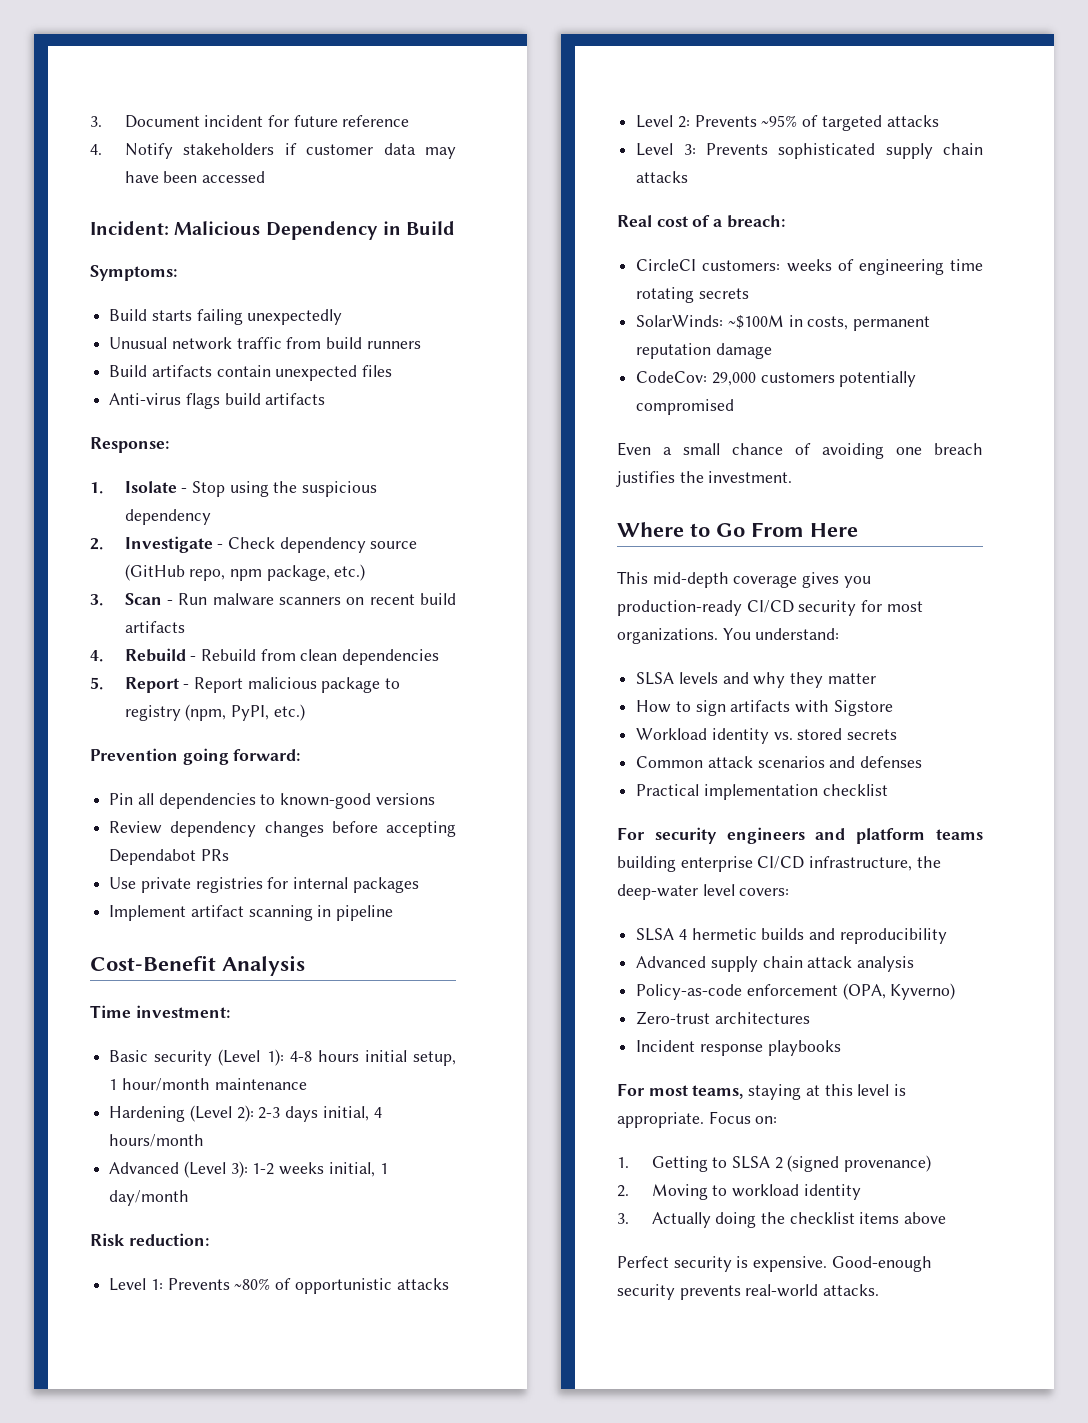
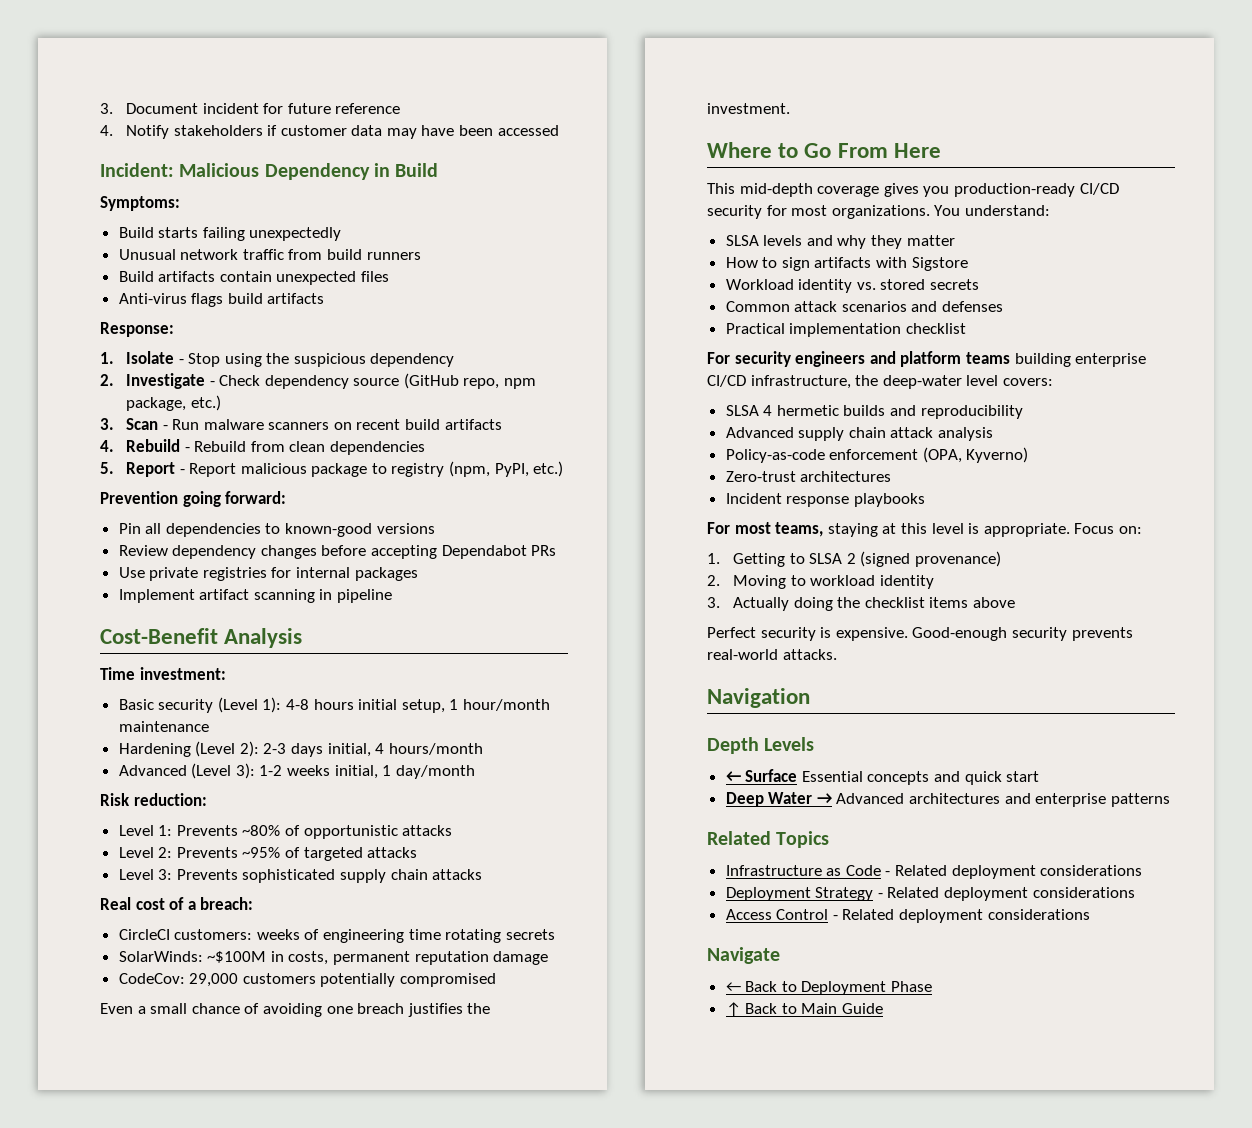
(880, 1290) none -> [707,688,810,708] [707,737,815,754] [725,769,1040,785] [725,792,1170,807] [707,831,830,848] [725,865,1143,879] [725,887,1135,901] [725,909,1090,923] [707,947,780,964] [725,981,933,995] [725,1002,884,1016] // Navigation // Depth Levels // ← Surface Essential concepts and quick start // Deep Water → Advanced architectures and enterprise patterns // Related Topics // Infrastructure as Code - Related deployment considerations // Deployment Strategy - Related deployment considerations // Access Control - Related deployment considerations // Navigate // ← Back to Deployment Phase // ↑ Back to Main Guide

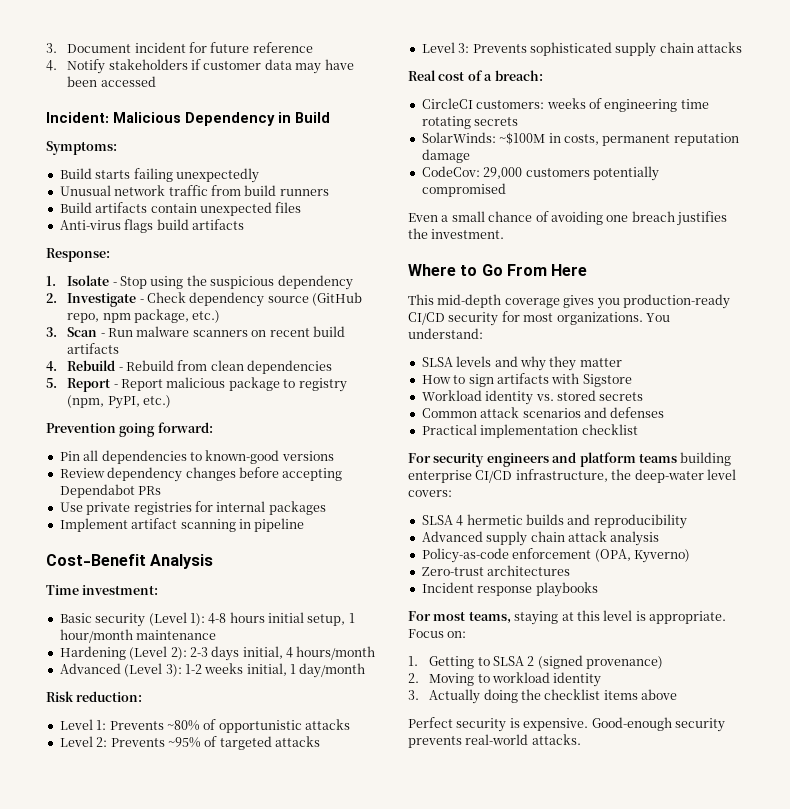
[707,688,810,708] [707,737,815,754] [725,769,1040,785] [725,792,1170,807] [707,831,830,848] [725,865,1143,879] [725,887,1135,901] [725,909,1090,923] [707,947,780,964] [725,981,933,995] [725,1002,884,1016] // Navigation // Depth Levels // ← Surface Essential concepts and quick start // Deep Water → Advanced architectures and enterprise patterns // Related Topics // Infrastructure as Code - Related deployment considerations // Deployment Strategy - Related deployment considerations // Access Control - Related deployment considerations // Navigate // ← Back to Deployment Phase // ↑ Back to Main Guide -> (581, 739) none

